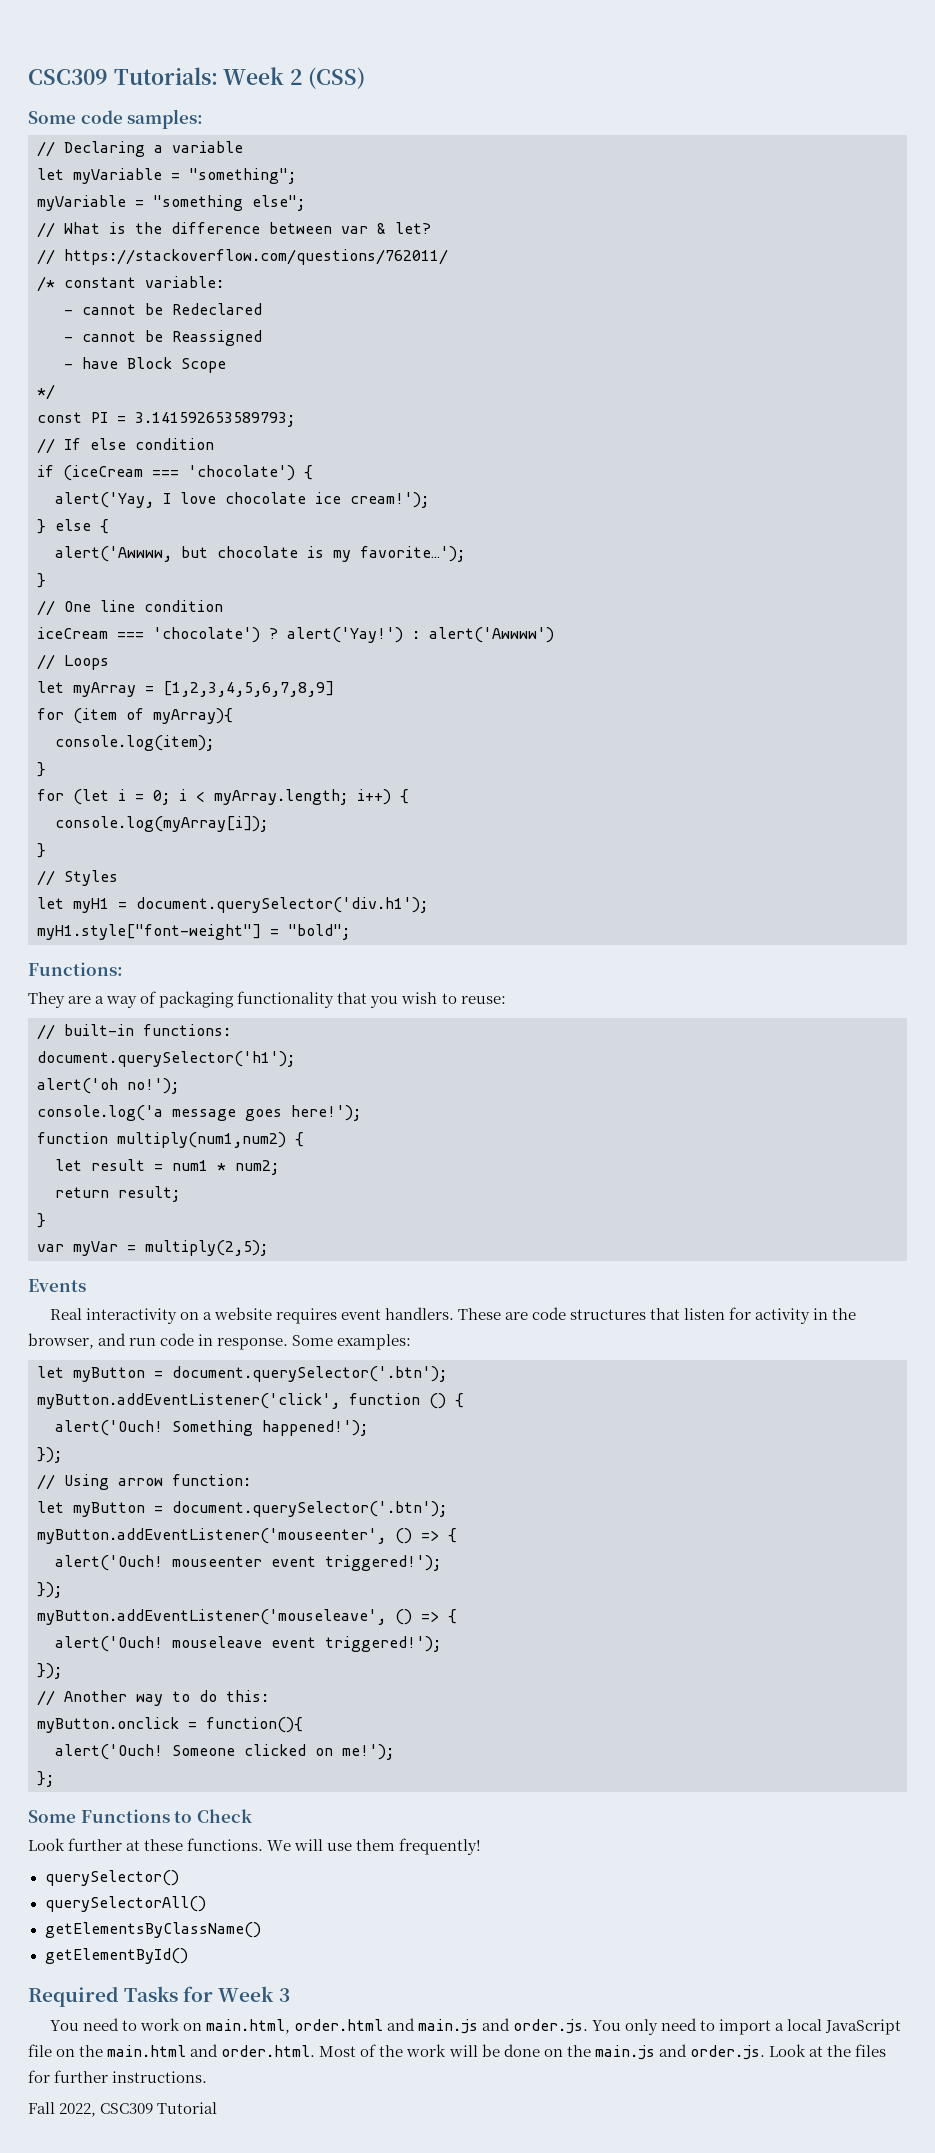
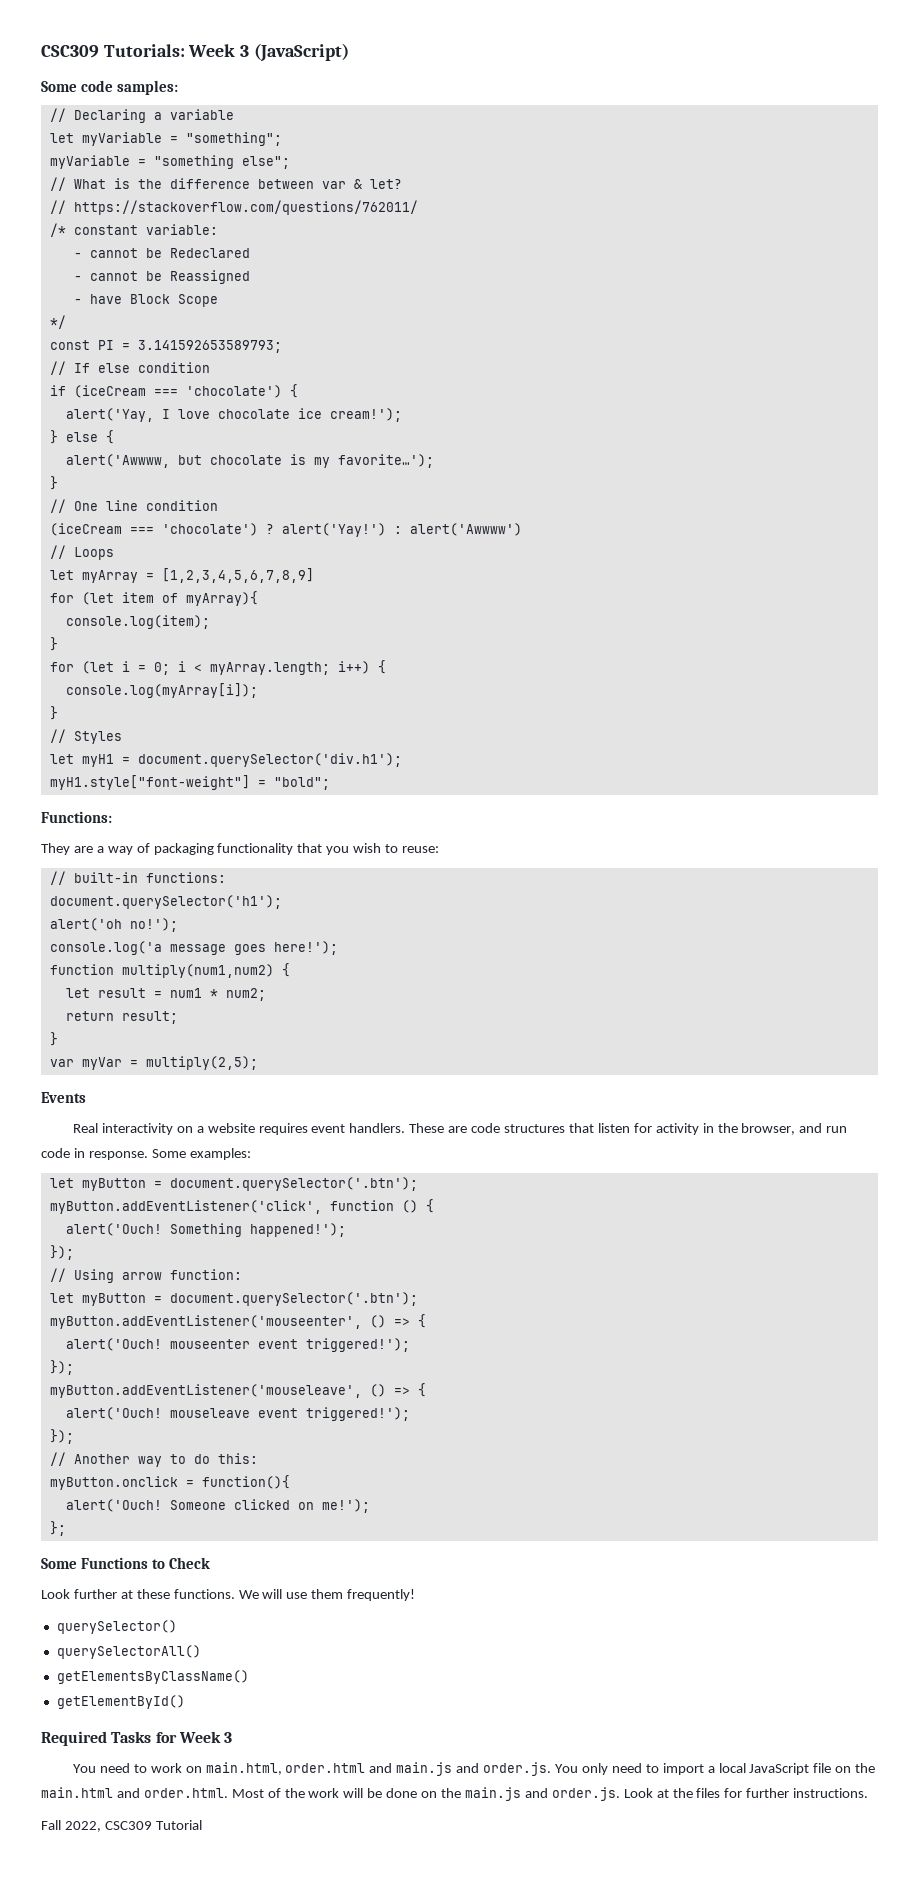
[290,67,365,89] 2 (CSS) -> [240,43,349,62] 3 (JavaScript)
[37,627,108,639] iceCream -> [49,523,122,536] (iceCream
[73,708,117,724] (item -> [81,592,154,605] (let item

